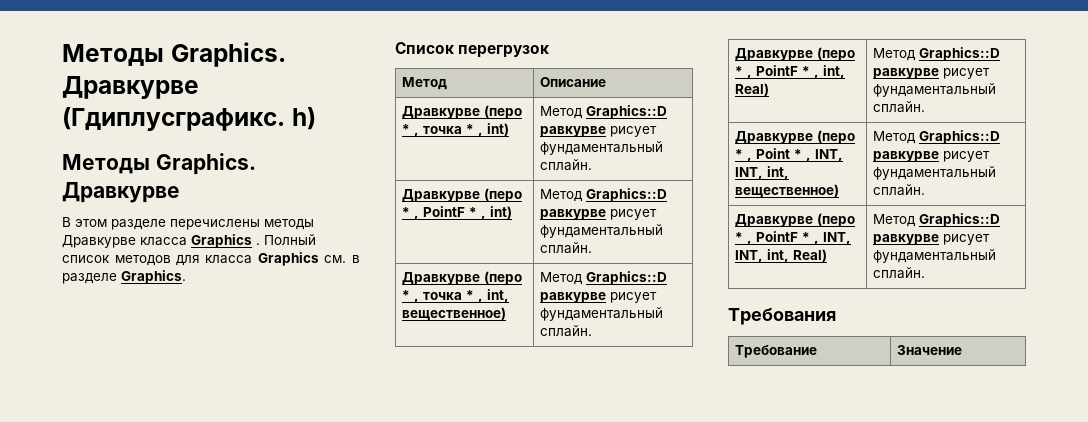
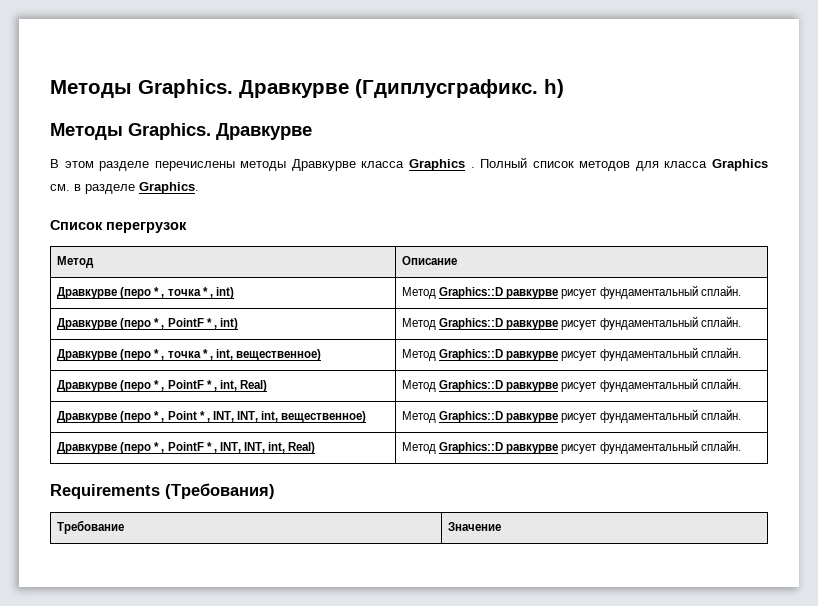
[728,308,836,325] Требования -> [50,483,275,499] Requirements (Требования)

